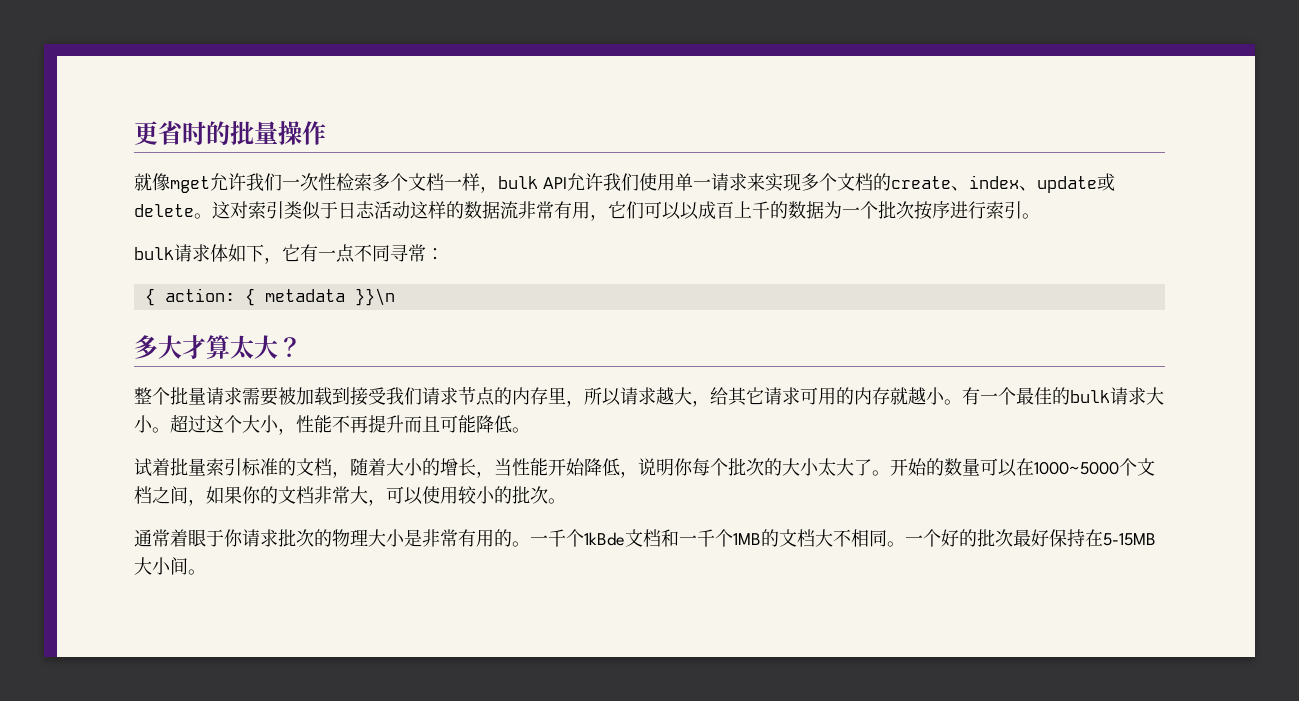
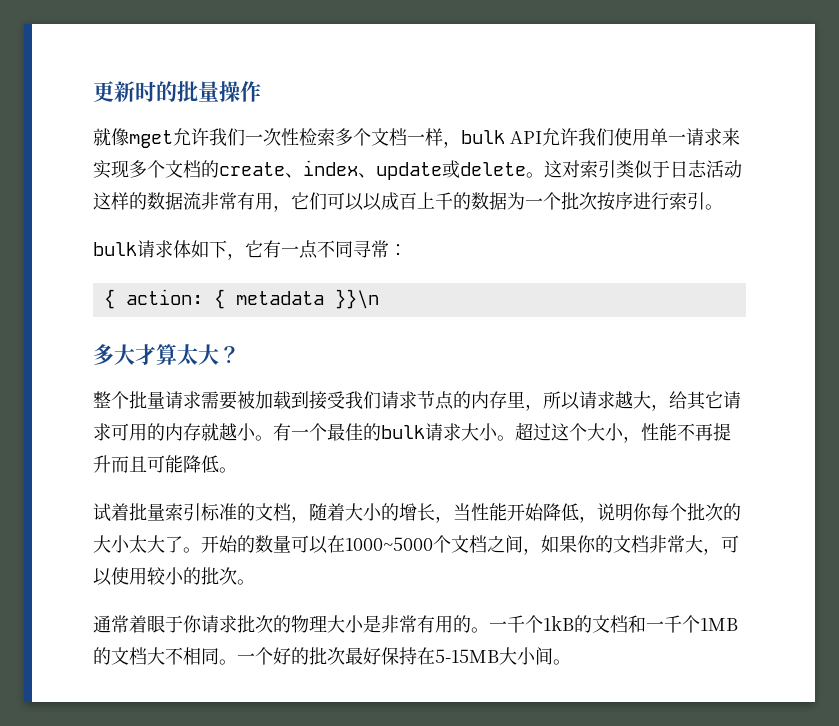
[158,121,183,145] 省 -> [114,81,135,102] 新
[584,532,625,546] 1kBde -> [543,615,592,633] 1kB的

